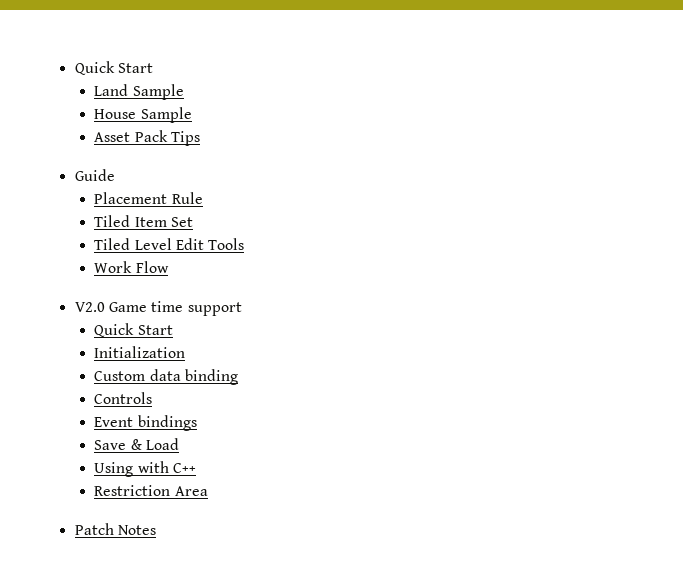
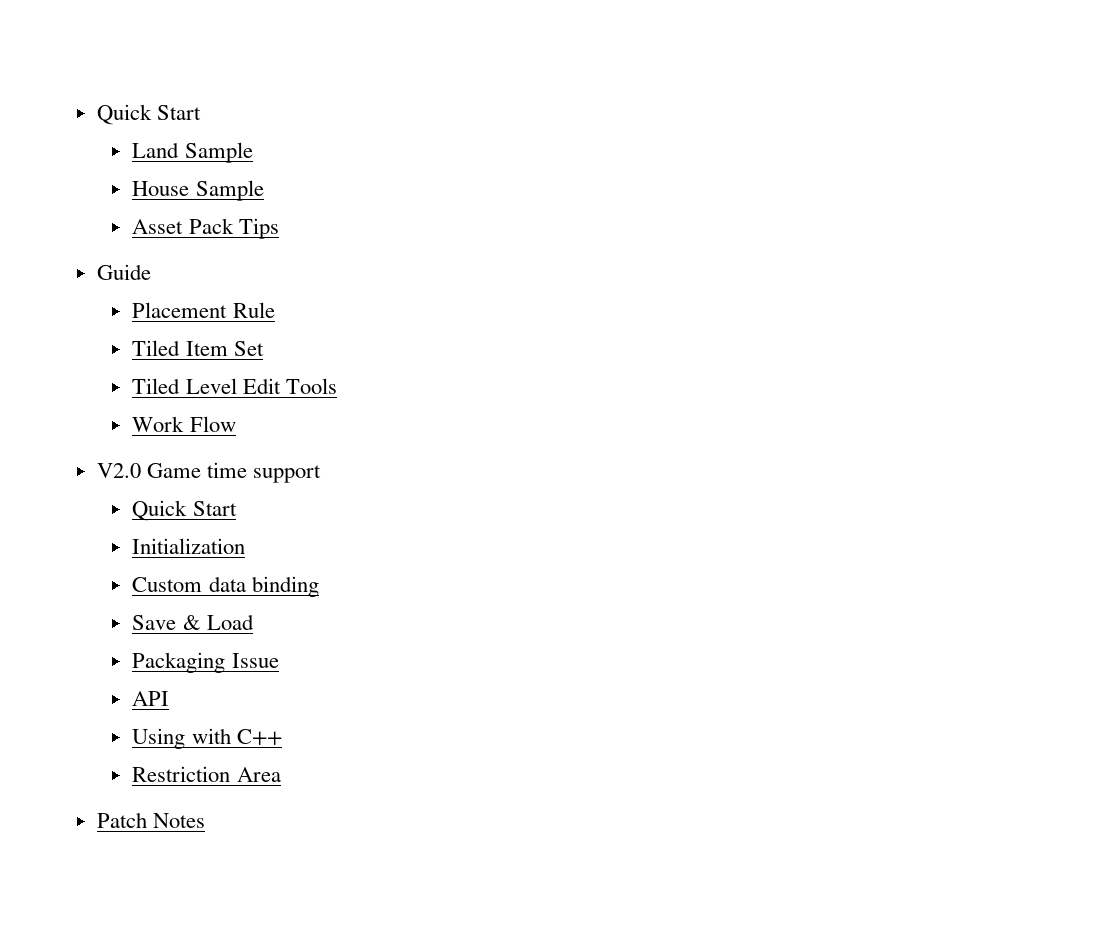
[94,392,153,404] [94,415,197,431] // Controls // Event bindings -> (319, 586) none
(180, 444) none -> [132,652,279,673] [132,691,170,706] // Packaging Issue // API

